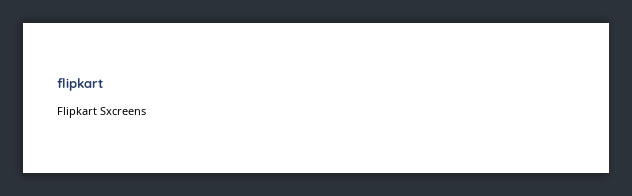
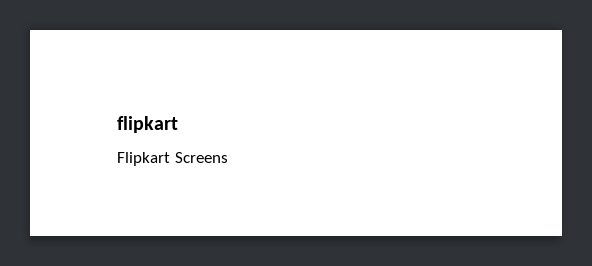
[100,107,146,115] Sxcreens -> [174,152,228,163] Screens

